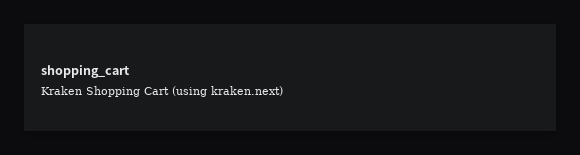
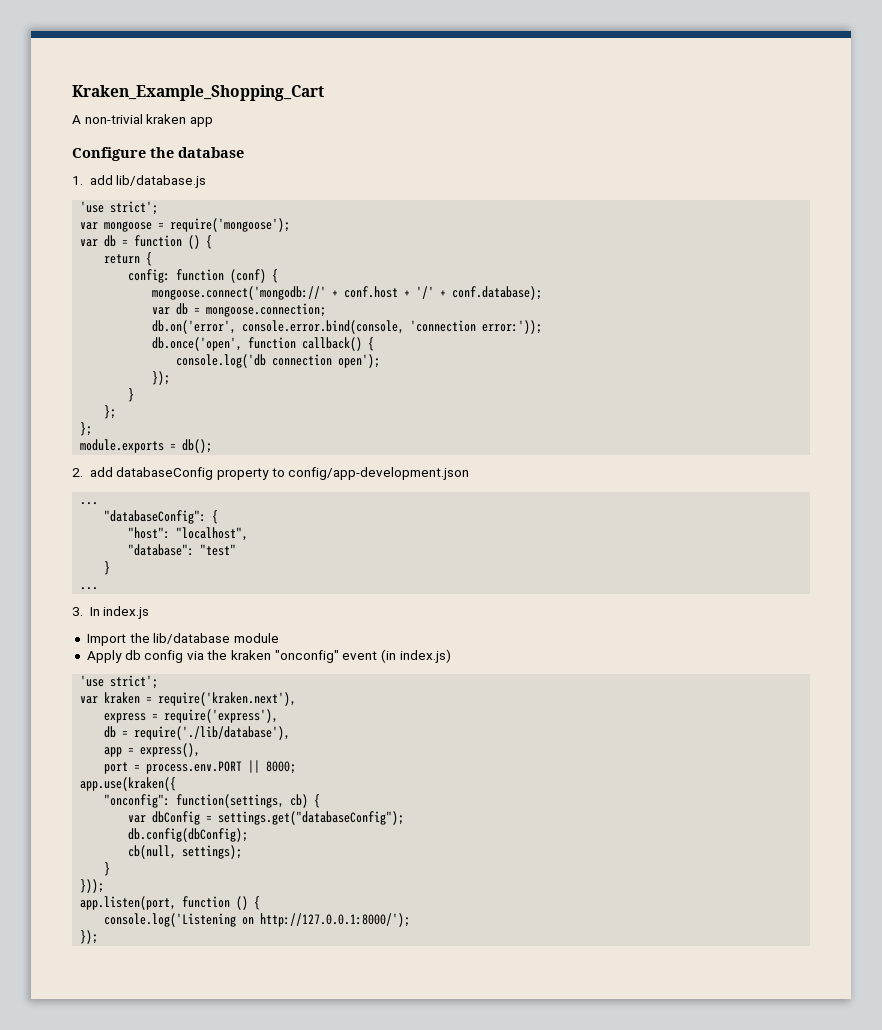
[41,65,130,78] [41,86,283,97] shopping_cart // Kraken Shopping Cart (using kraken.next) -> [72,85,324,101] [72,114,213,127] [72,147,244,161] [72,175,207,188] [80,201,159,215] [80,218,291,232] [80,235,213,249] [104,252,153,266] [128,269,279,283] [152,286,543,300] [152,303,327,317] [152,320,543,334] [152,337,375,351] [176,354,381,368] [152,371,171,385] [128,388,135,402] [104,405,117,419] [80,422,93,436] [80,439,213,453] [72,467,470,480] [80,502,99,505] [104,510,219,524] [128,527,249,541] [128,544,237,556] [104,561,111,575] [80,587,99,590] [72,606,150,619] [86,633,279,646] [86,649,451,663] [80,675,159,689] [80,692,297,706] [104,709,279,723] [104,726,291,740] [104,743,201,757] [104,760,297,774] [80,777,177,791] [104,794,321,808] [128,811,405,825] [128,828,249,842] [128,845,243,859] [104,862,111,876] [80,879,105,893] [80,896,261,910] [104,913,411,927] [80,930,99,944] Kraken_Example_Shopping_Cart // A non-trivial kraken app // Configure the database // 1. add lib/database.js // 'use strict'; // var mongoose = require('mongoose'); // var db = function () { // return { // config: function (conf) { // mongoose.connect('mongodb://' + conf.host + '/' + conf.database); // var db = mongoose.connection; // db.on('error', console.error.bind(console, 'connection error:')); // db.once('open', function callback() { // console.log('db connection open'); // }); // } // }; // }; // module.exports = db(); // 2. add databaseConfig property to config/app-development.json // ... // "databaseConfig": { // "host": "localhost", // "database": "test" // } // ... // 3. In index.js // Import the lib/database module // Apply db config via the kraken "onconfig" event (in index.js) // 'use strict'; // var kraken = require('kraken.next'), // express = require('express'), // db = require('./lib/database'), // app = express(), // port = process.env.PORT || 8000; // app.use(kraken({ // "onconfig": function(settings, cb) { // var dbConfig = settings.get("databaseConfig"); // db.config(dbConfig); // cb(null, settings); // } // })); // app.listen(port, function () { // console.log('Listening on http://127.0.0.1:8000/'); // });

